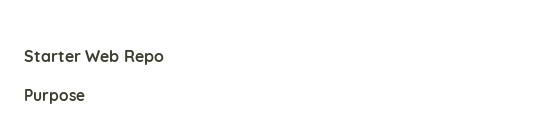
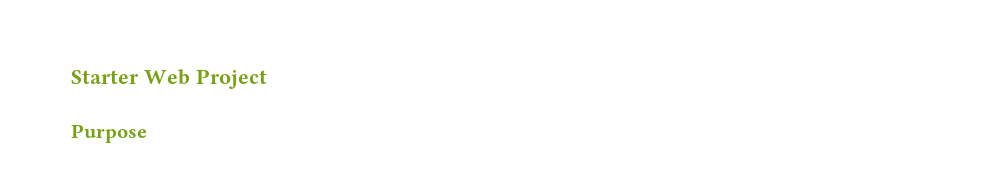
[123,50,164,65] Repo -> [196,69,267,89] Project

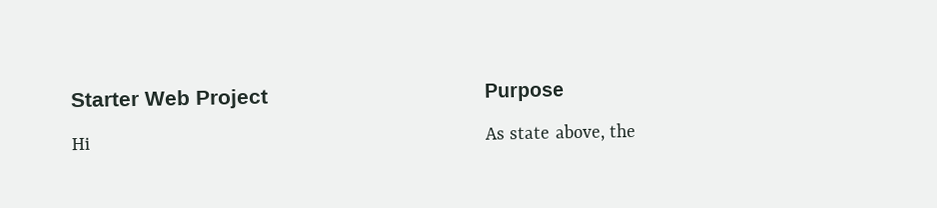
(267, 79) none -> [71,137,90,151] // Hi
(147, 133) none -> [485,122,637,143] // As state above, the

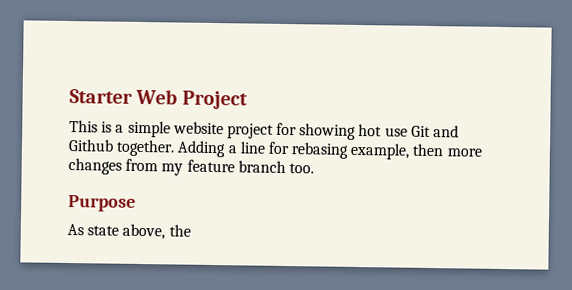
[71,137,90,151] Hi -> [69,120,460,140] [68,139,482,160] [68,158,314,176] This is a simple website project for showing hot use Git and Github together. Adding a line for rebasing example, then more changes from my feature branch too.

